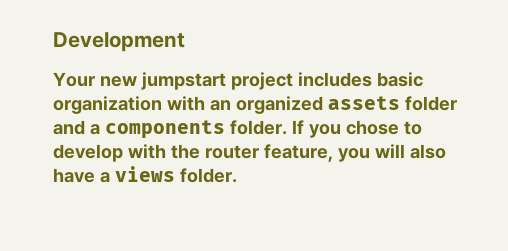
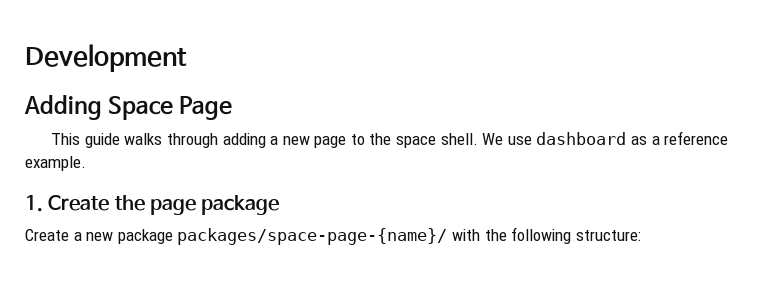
[53,72,423,90] [53,96,457,114] [53,120,422,139] [53,144,446,162] [53,166,237,183] Your new jumpstart project includes basic organization with an organized assets folder and a components folder. If you chose to develop with the router feature, you will also have a views folder. -> [24,95,233,120] [51,131,729,148] [25,156,86,171] [25,195,280,215] [25,227,641,245] Adding Space Page // This guide walks through adding a new page to the space shell. We use dashboard as a reference example. // 1. Create the page package // Create a new package packages/space-page-{name}/ with the following structure:

